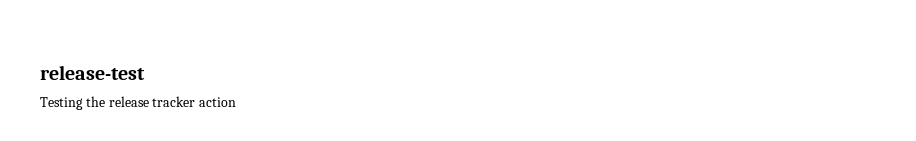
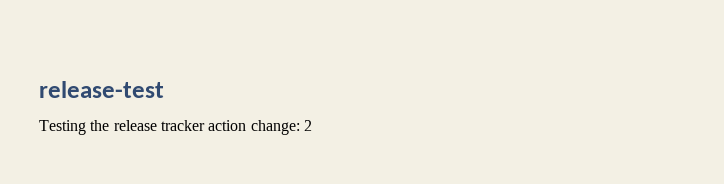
(237, 102) none -> [250,120,312,135] change: 2

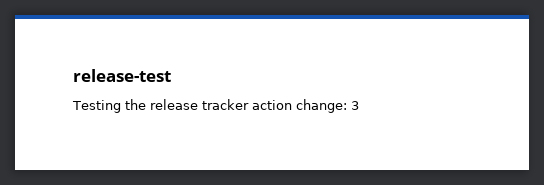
[303,120,312,131] 2 -> [350,101,359,110] 3

